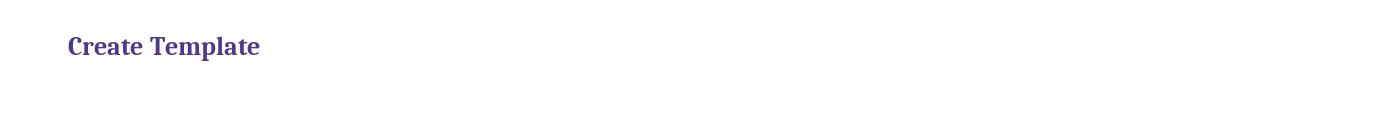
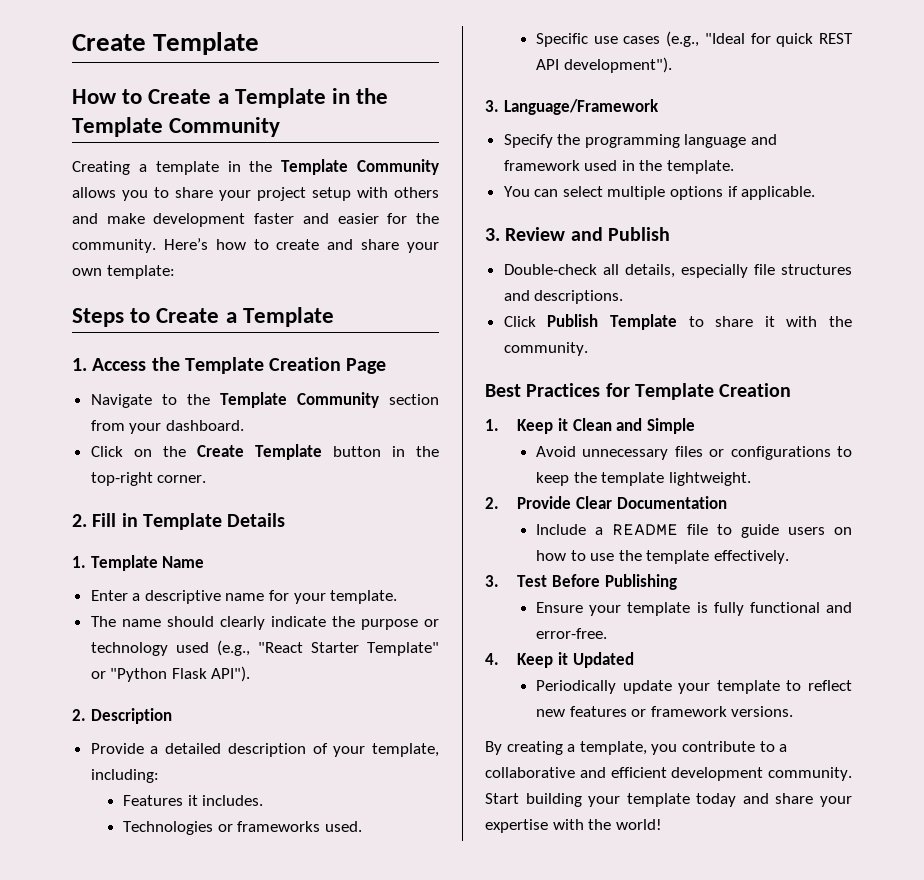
[68,36,260,61] Create Template -> [72,32,260,55] [72,88,389,108] [72,117,281,137] [72,159,439,175] [72,187,439,201] [72,213,440,227] [72,238,439,253] [72,265,175,279] [72,307,334,327] [72,357,387,374] [90,392,439,408] [90,420,244,434] [90,444,439,460] [90,472,207,486] [72,513,286,530] [72,555,205,571] [90,590,398,604] [90,616,439,630] [90,640,439,656] [90,666,251,682] [72,708,172,724] [90,743,439,757] [90,769,159,783] [123,795,264,806] [123,821,362,835] [536,31,853,47] [536,57,672,73] [485,99,659,115] [503,134,778,148] [503,160,735,174] [503,186,816,200] [485,227,670,241] [503,264,852,278] [503,290,624,304] [503,314,852,330] [503,342,588,356] [485,383,792,400] [485,418,695,434] [536,446,852,460] [536,472,751,486] [485,496,727,509] [536,524,852,538] [536,550,790,564] [485,574,677,590] [536,602,852,616] [536,628,608,639] [485,652,634,668] [536,680,852,694] [536,706,794,717] [485,741,788,755] [485,767,852,781] [485,793,852,807] [485,819,662,833] Create Template // How to Create a Template in the Template Community // Creating a template in the Template Community allows you to share your project setup with others and make development faster and easier for the community. Here’s how to create and share your own template: // Steps to Create a Template // 1. Access the Template Creation Page // Navigate to the Template Community section from your dashboard. // Click on the Create Template button in the top-right corner. // 2. Fill in Template Details // 1. Template Name // Enter a descriptive name for your template. // The name should clearly indicate the purpose or technology used (e.g., "React Starter Template" or "Python Flask API"). // 2. Description // Provide a detailed description of your template, including: // Features it includes. // Technologies or frameworks used. // Specific use cases (e.g., "Ideal for quick REST API development"). // 3. Language/Framework // Specify the programming language and framework used in the template. // You can select multiple options if applicable. // 3. Review and Publish // Double-check all details, especially file structures and descriptions. // Click Publish Template to share it with the community. // Best Practices for Template Creation // 1. Keep it Clean and Simple // Avoid unnecessary files or configurations to keep the template lightweight. // 2. Provide Clear Documentation // Include a README file to guide users on how to use the template effectively. // 3. Test Before Publishing // Ensure your template is fully functional and error-free. // 4. Keep it Updated // Periodically update your template to reflect new features or framework versions. // By creating a template, you contribute to a collaborative and efficient development community. Start building your template today and share your expertise with the world!

